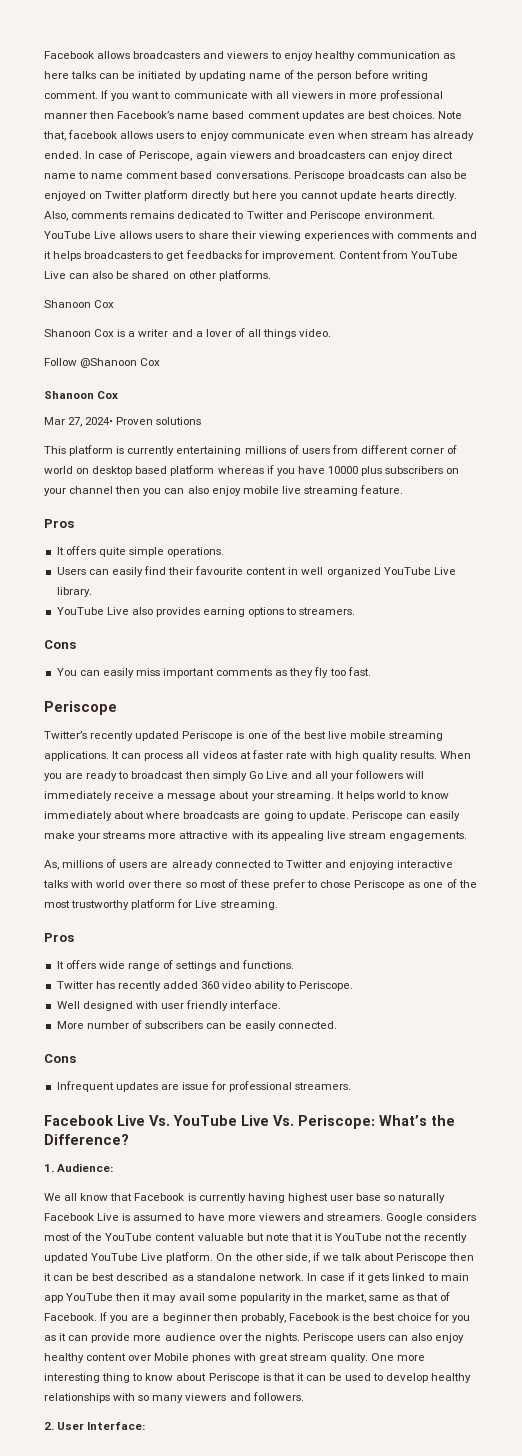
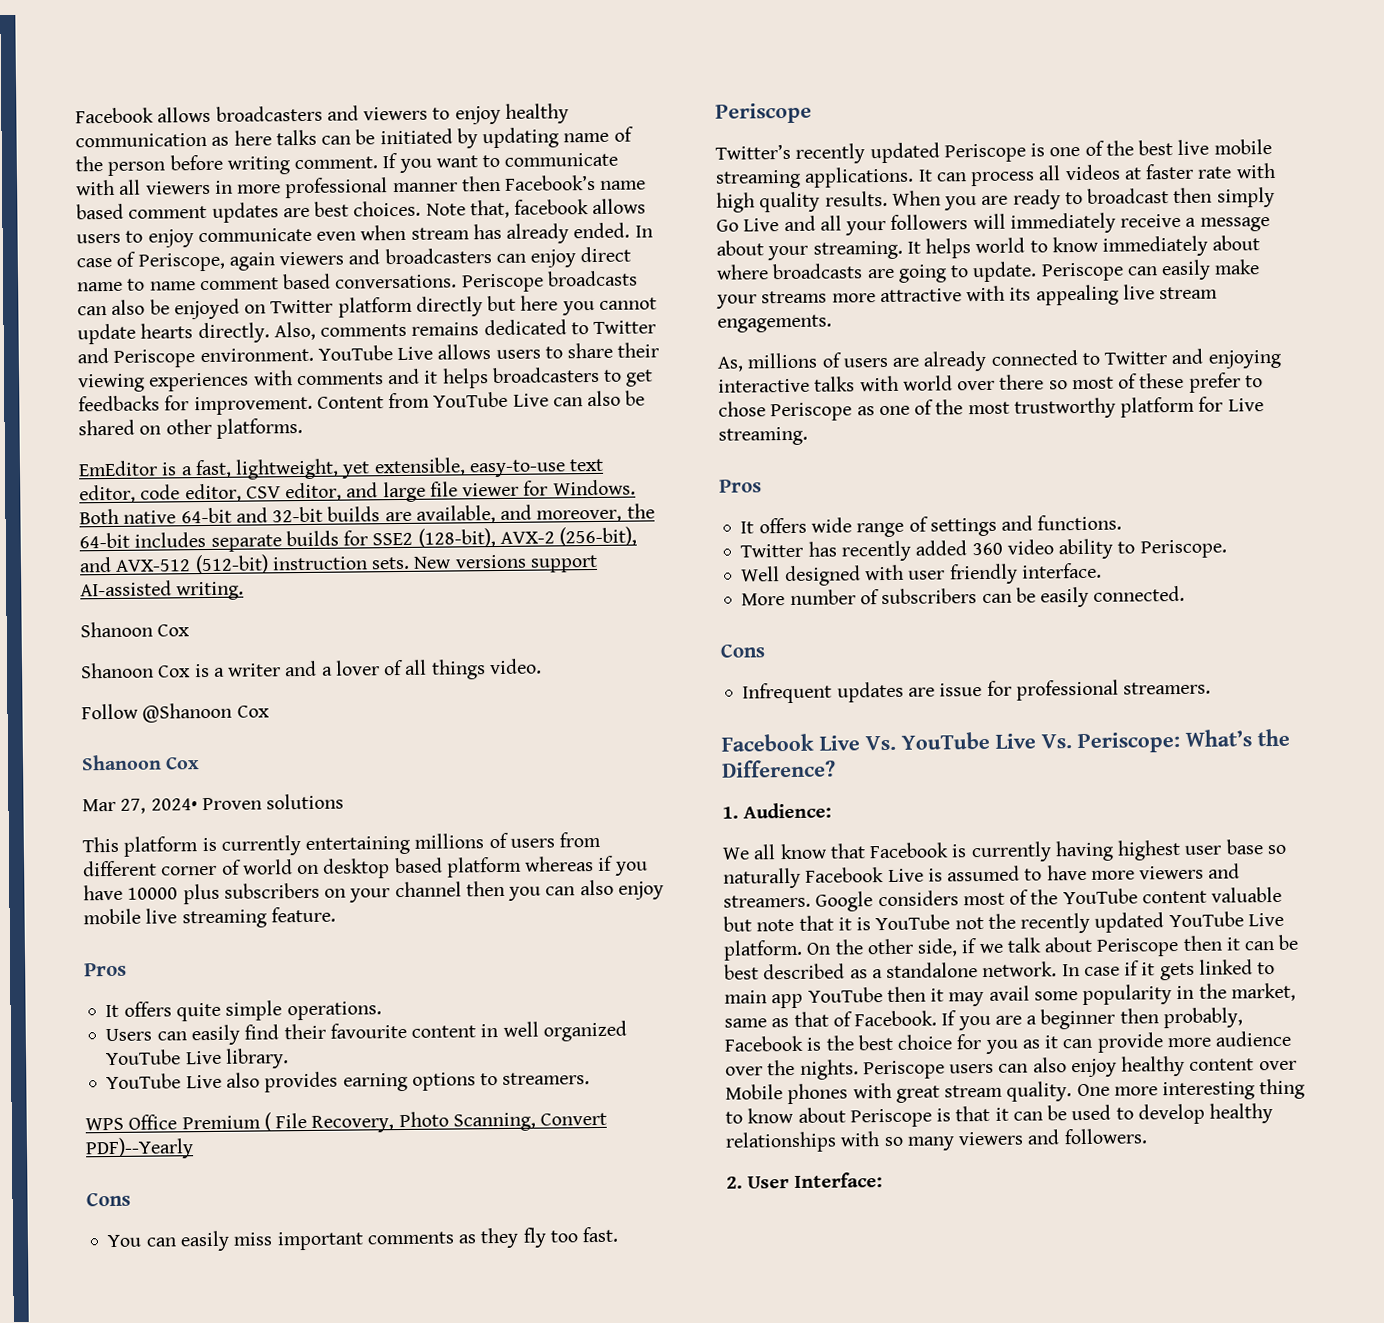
(271, 275) none -> [78,457,605,480] [79,479,636,504] [79,503,655,525] [79,526,638,552] [79,554,598,575] [80,580,245,601] // EmEditor is a fast, lightweight, yet extensible, easy-to-use text editor, code editor, CSV editor, and large file viewer for Windows. Both native 64-bit and 32-bit builds are available, and moreover, the 64-bit includes separate builds for SSE2 (128-bit), AVX-2 (256-bit), and AVX-512 (512-bit) instruction sets. New versions support AI-assisted writing.
(356, 611) none -> [85,1111,608,1133] [85,1137,194,1160] // WPS Office Premium ( File Recovery, Photo Scanning, Convert PDF)--Yearly

